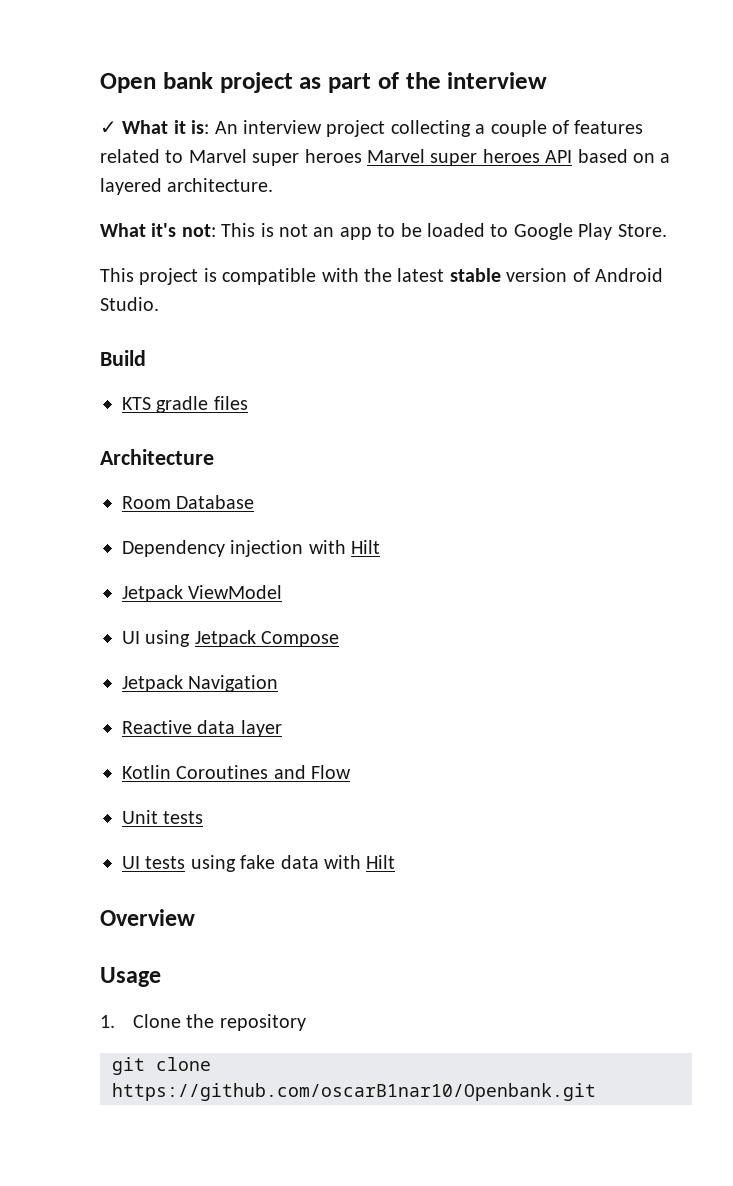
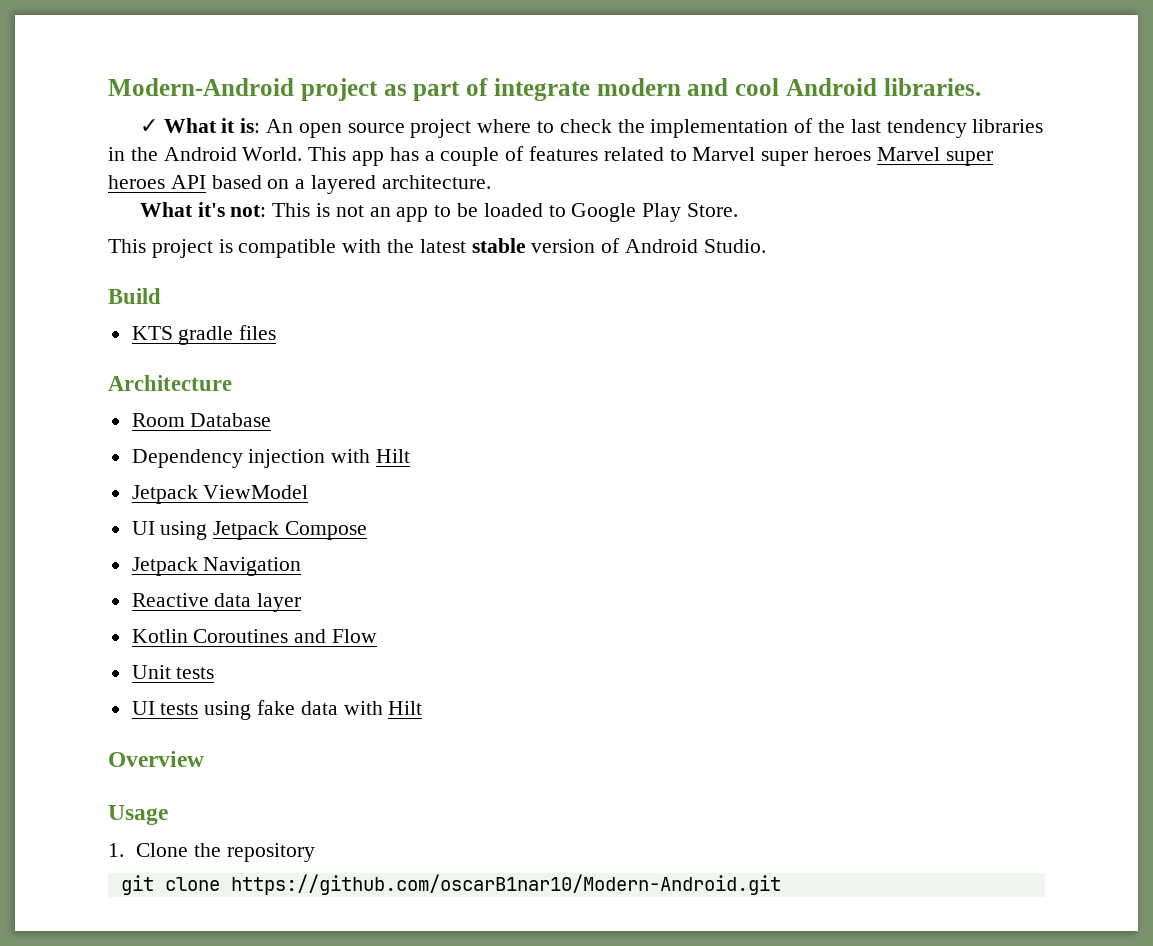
[100,72,213,93] Open bank -> [108,78,294,96] Modern-Android
[405,72,548,89] the interview -> [493,78,981,101] integrate modern and cool Android libraries.
[243,120,471,137] interview project collecting -> [298,118,1044,138] [108,147,419,166] open source project where to check the implementation of the last tendency libraries in the Android World. This app has
[112,1083,596,1101] https://github.com/oscarB1nar10/Openbank.git -> [230,874,781,895] https://github.com/oscarB1nar10/Modern-Android.git

